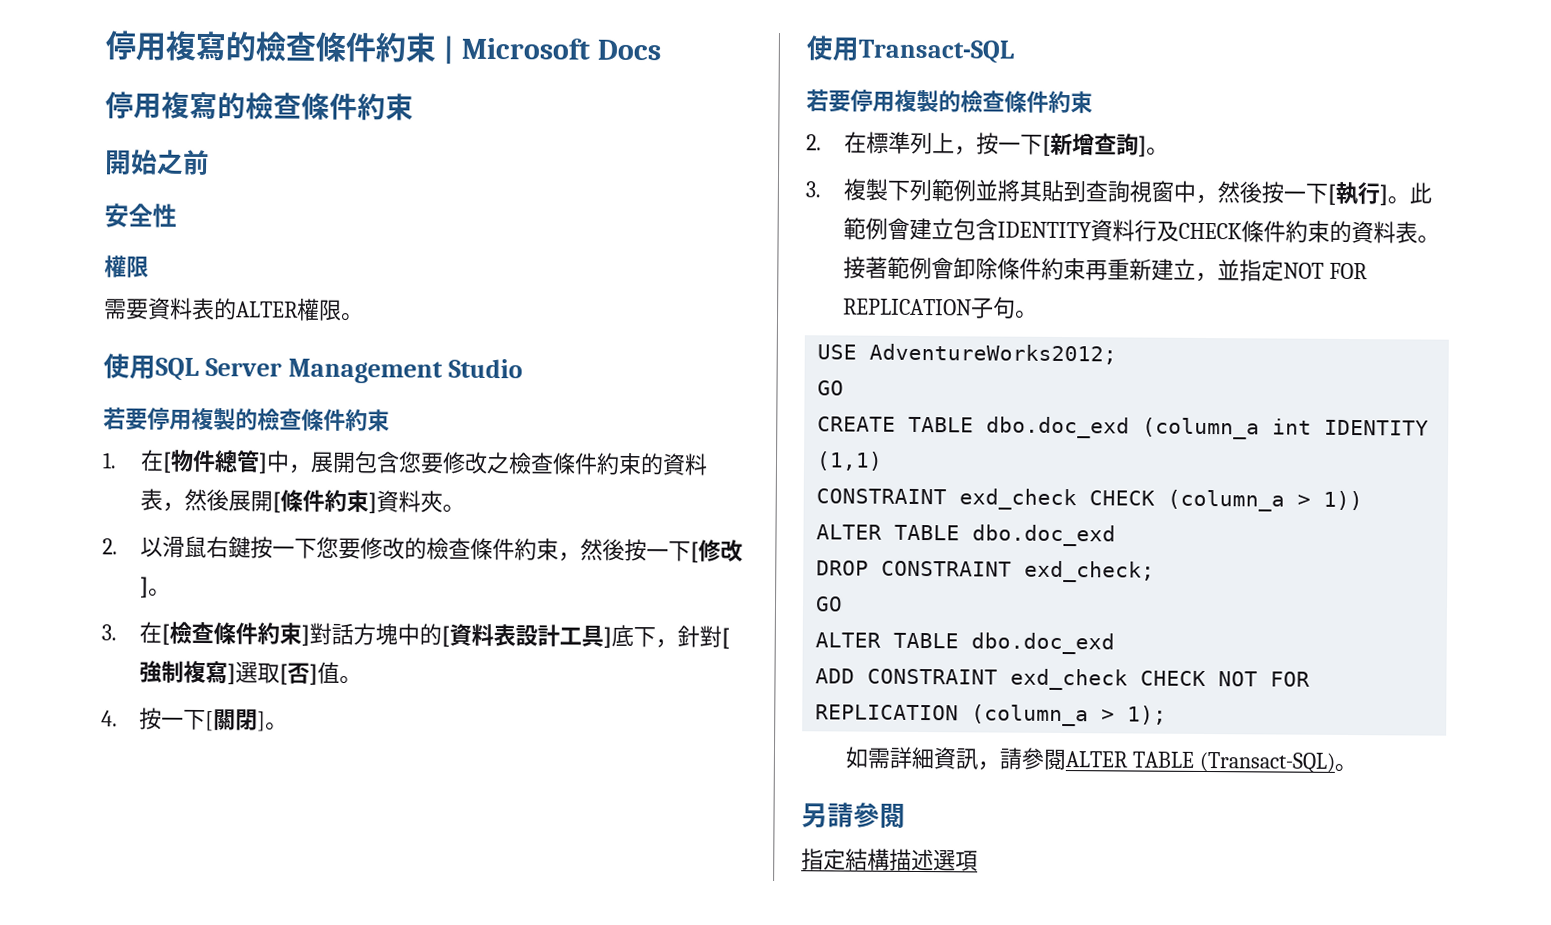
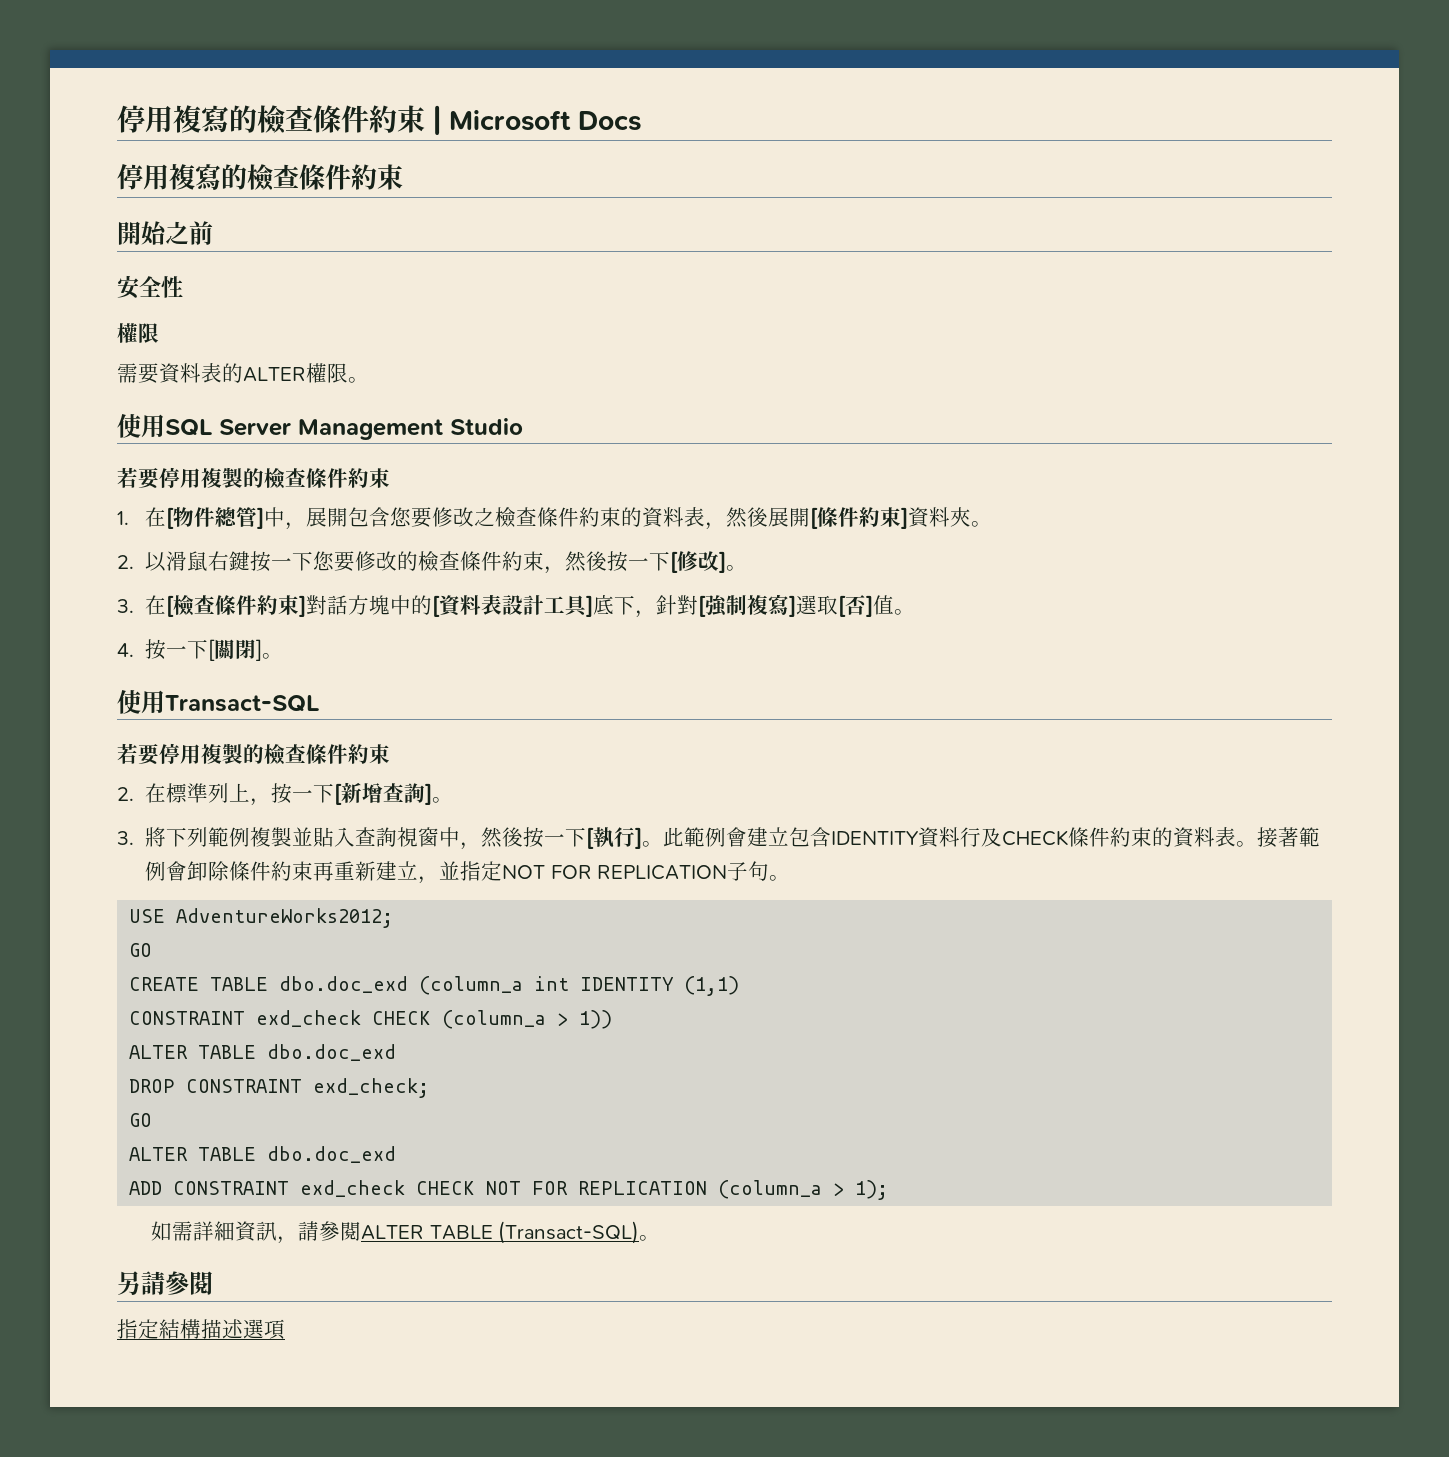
[843,178,889,201] 複製 -> [145,827,167,847] 將
[975,179,1087,203] 並將其貼到 -> [250,827,356,847] 複製並貼入

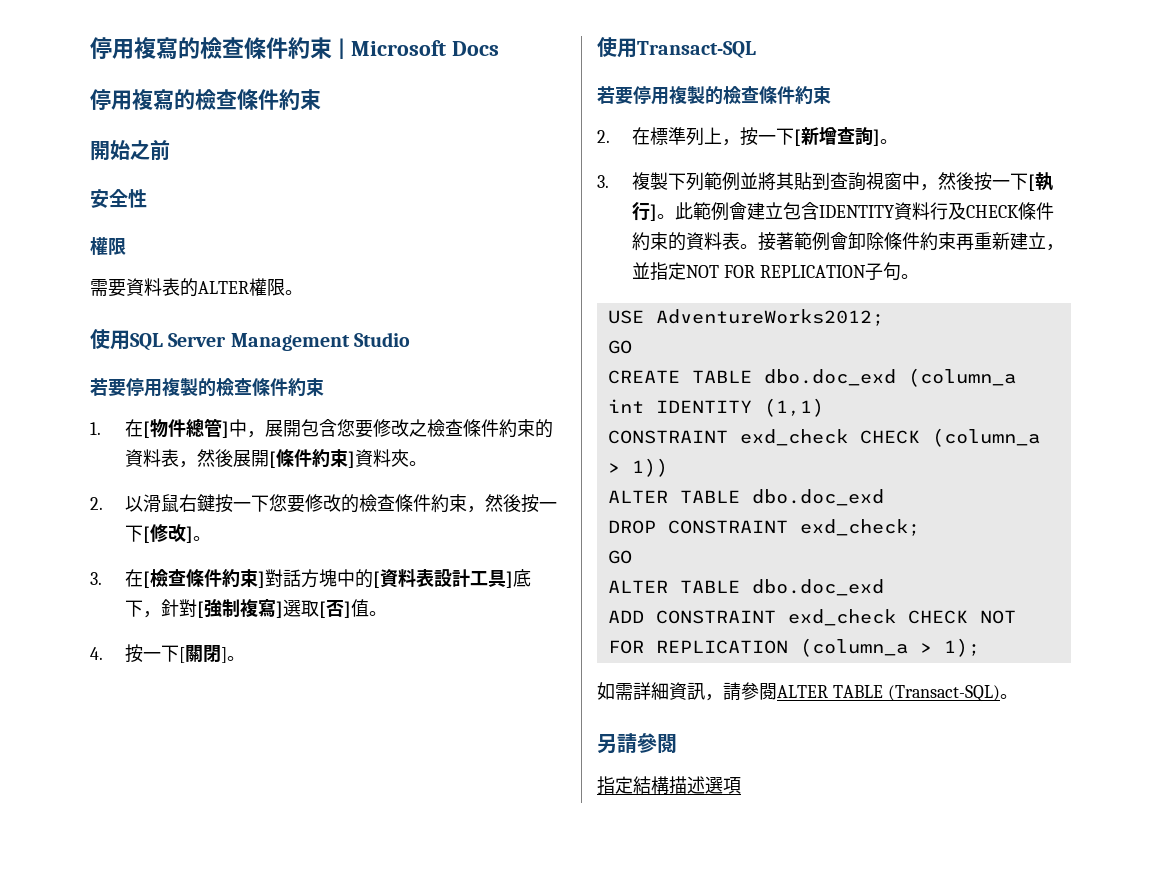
[145,827,167,847] 將 -> [632,172,669,190] 複製
[250,827,356,847] 複製並貼入 -> [740,172,831,190] 並將其貼到

